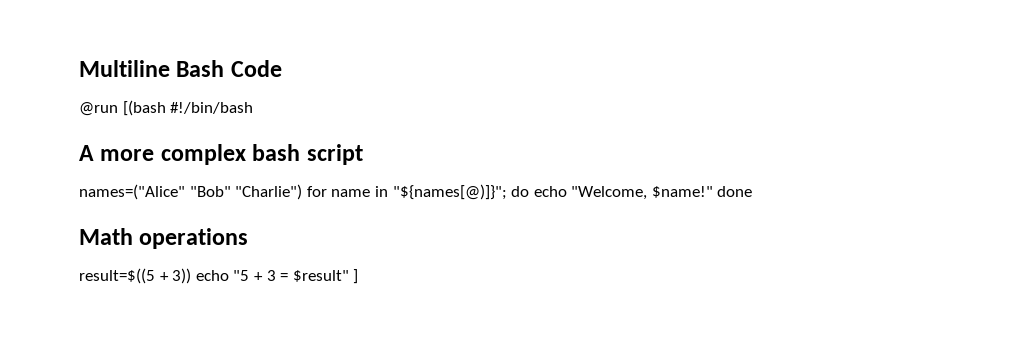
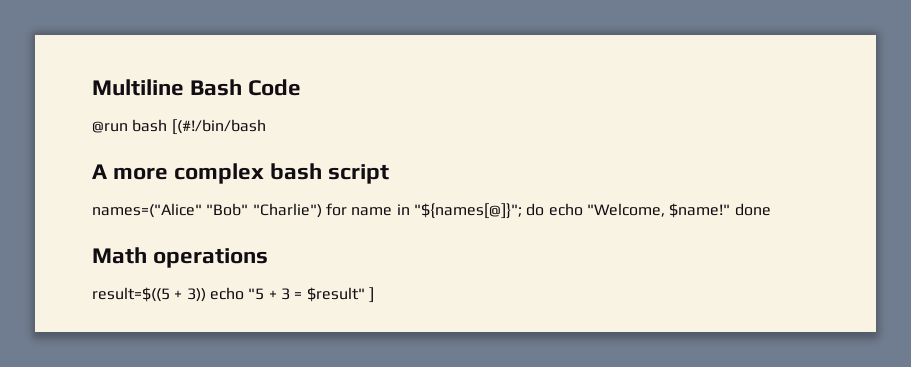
[122,100,254,116] [(bash #!/bin/bash -> [132,119,266,135] bash [(#!/bin/bash
[392,184,507,200] "${names[@)]}"; -> [413,203,522,219] "${names[@]}";

